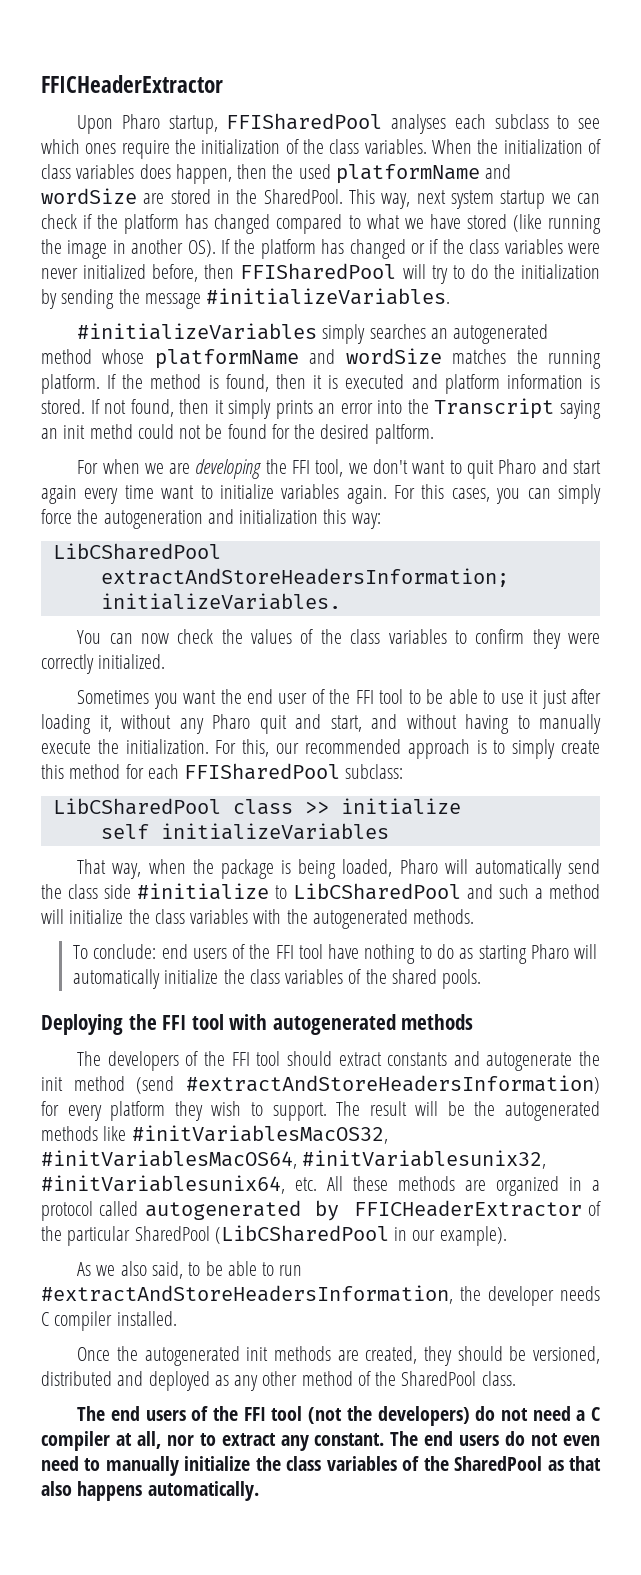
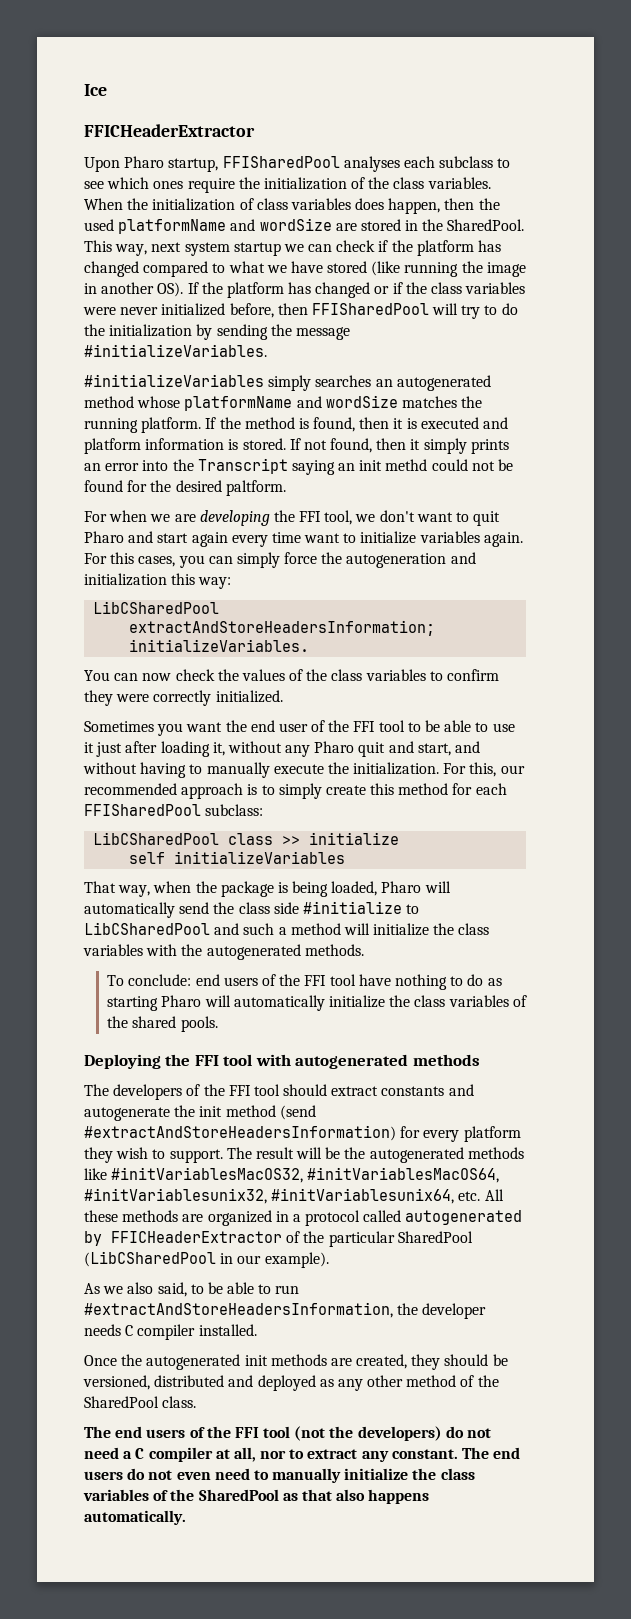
(41, 84) none -> [84,84,107,96] Ice //

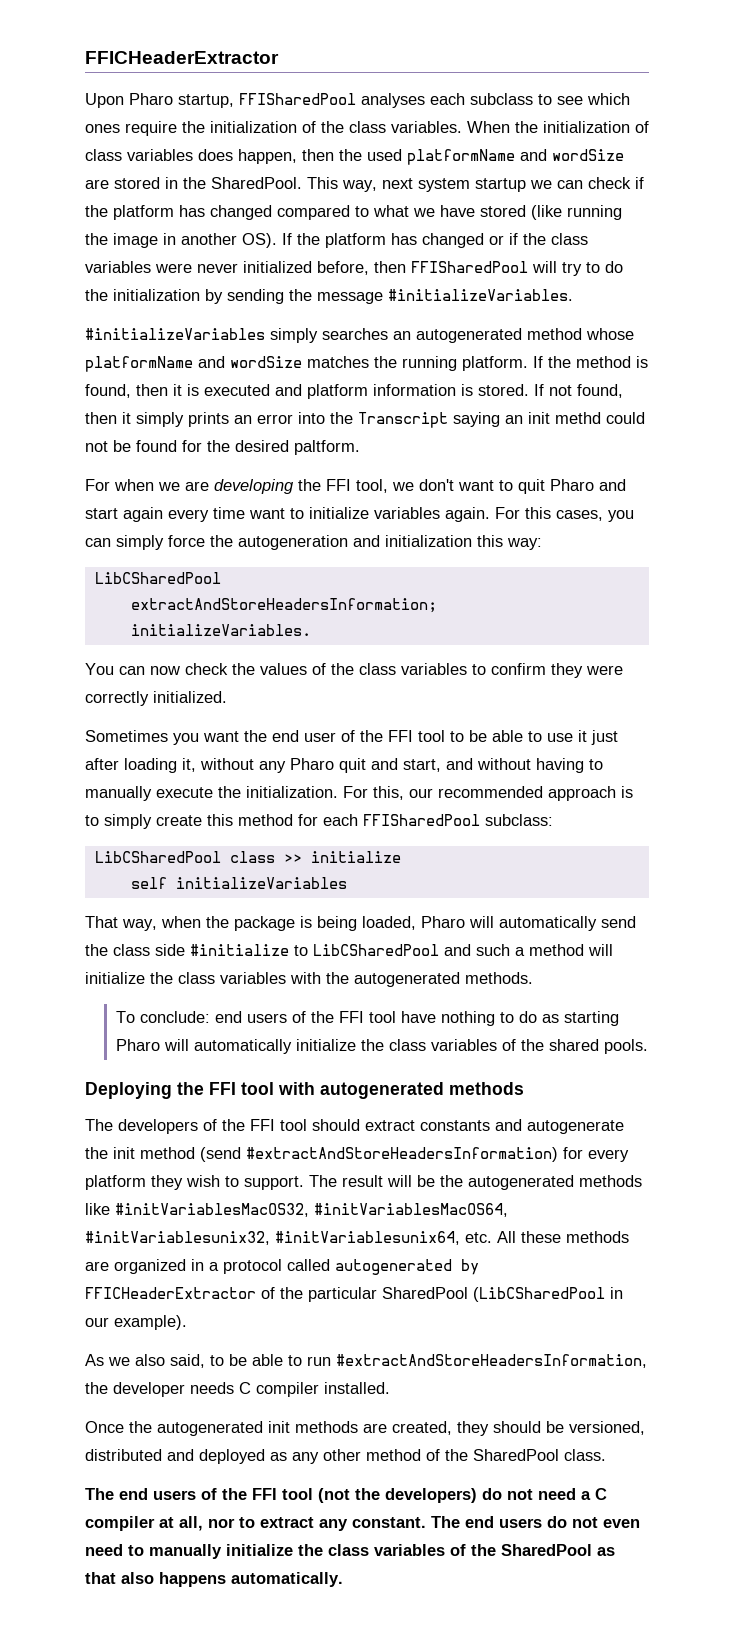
[84,84,107,96] Ice // -> (85, 57) none

